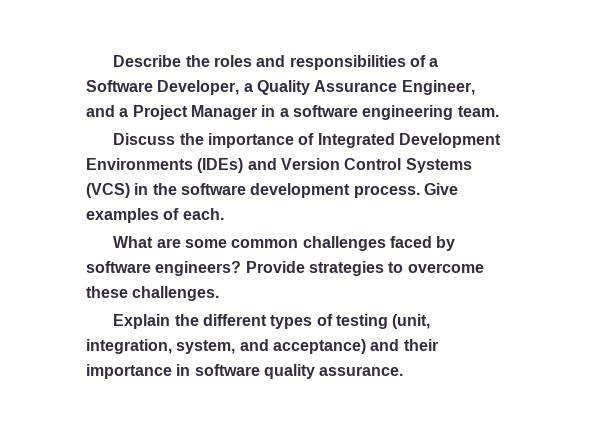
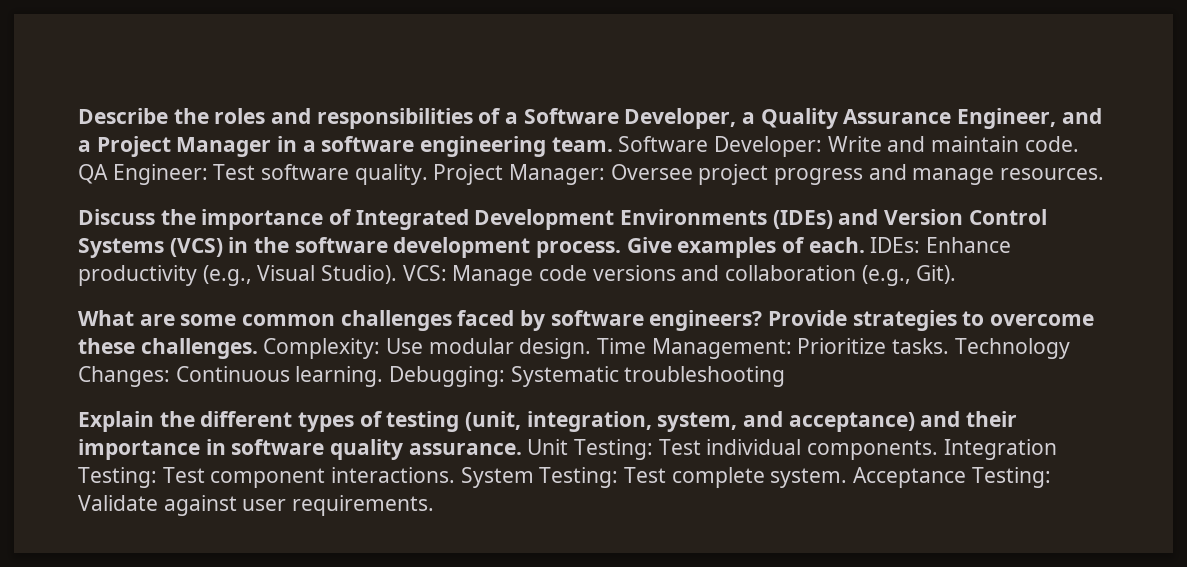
(499, 111) none -> [618,136,1079,157] [78,164,1105,185] Software Developer: Write and maintain code. QA Engineer: Test software quality. Project Manager: Oversee project progress and manage resources.
(224, 214) none -> [870,237,1012,253] [78,265,957,286] IDEs: Enhance productivity (e.g., Visual Studio). VCS: Manage code versions and collaboration (e.g., Git).
(220, 293) none -> [263,338,1070,359] [78,366,786,387] Complexity: Use modular design. Time Management: Prioritize tasks. Technology Changes: Continuous learning. Debugging: Systematic troubleshooting
(404, 371) none -> [527,439,1057,460] [78,467,1051,488] [78,495,435,516] Unit Testing: Test individual components. Integration Testing: Test component interactions. System Testing: Test complete system. Acceptance Testing: Validate against user requirements.

